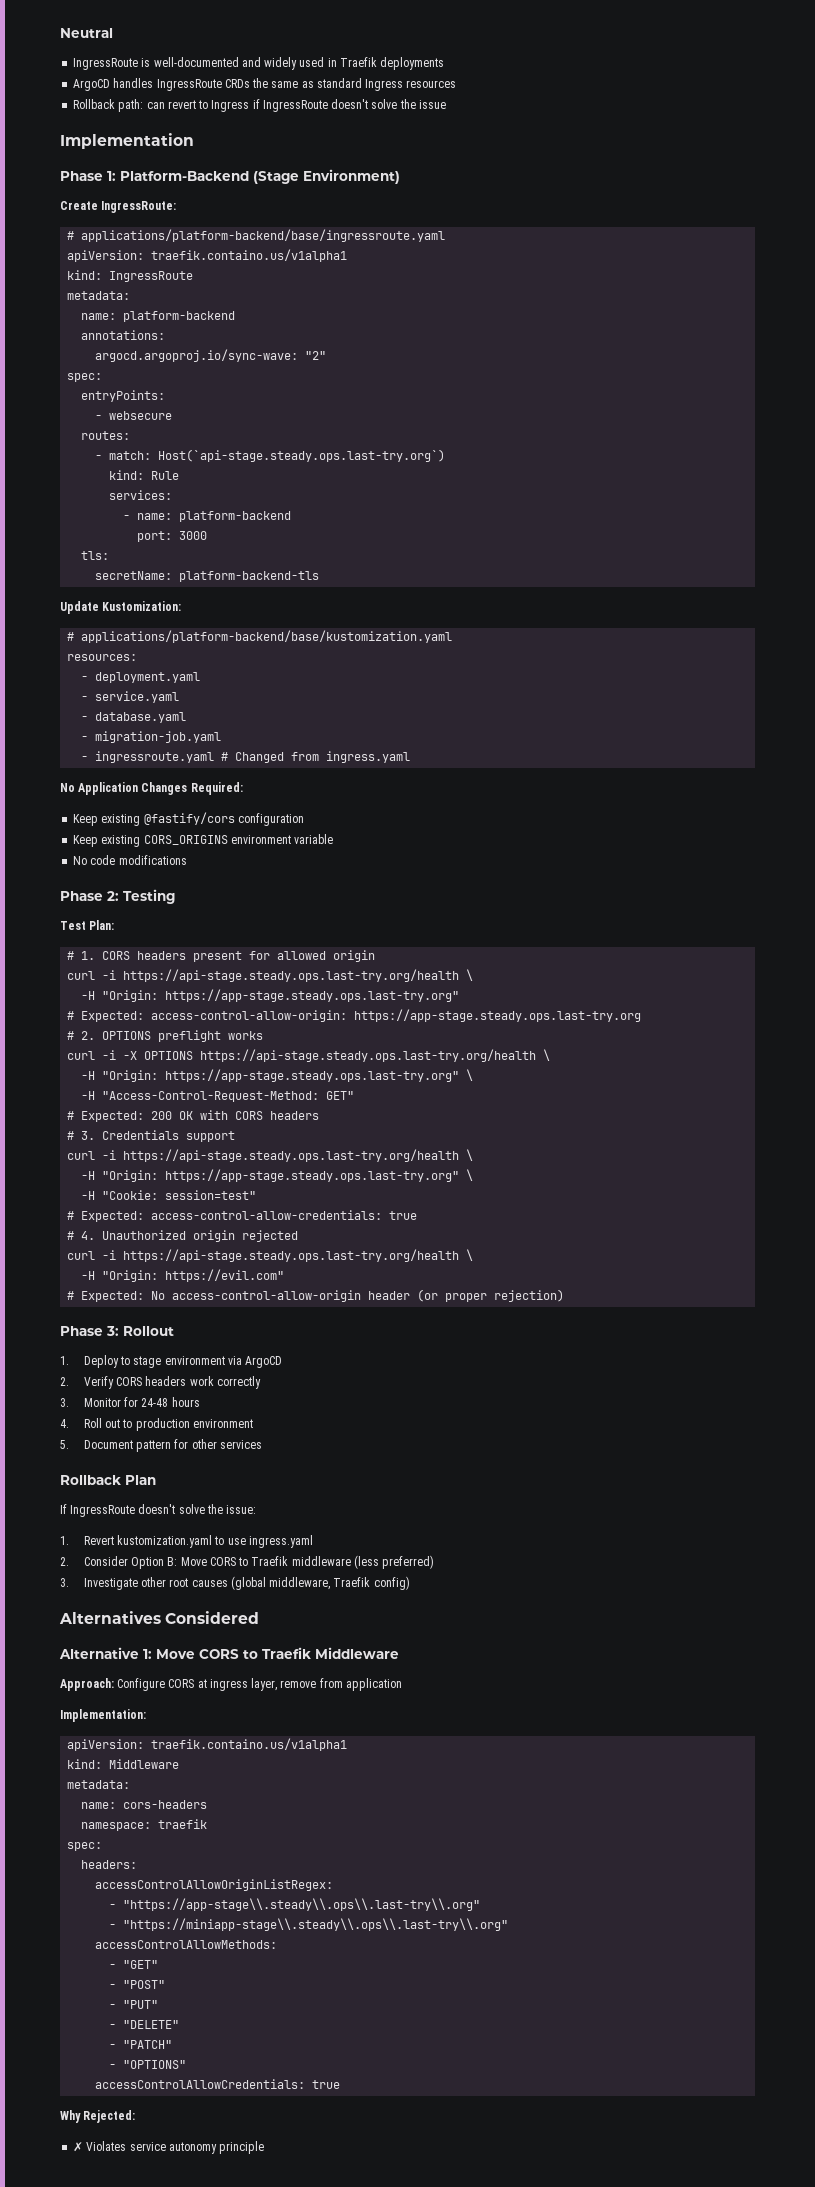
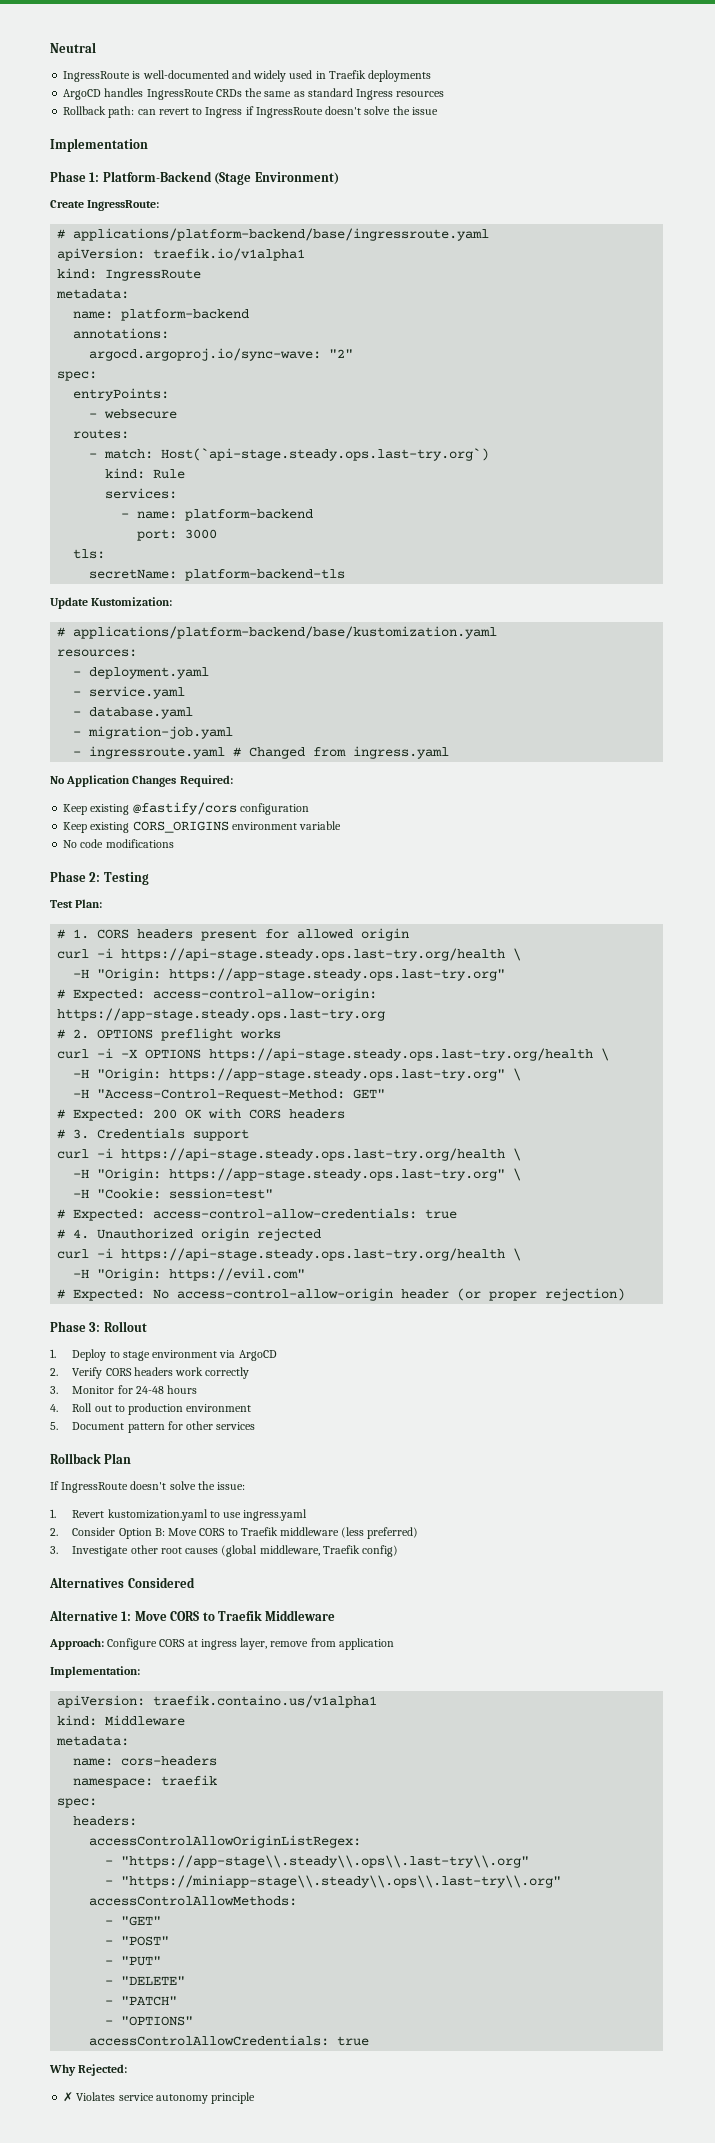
[151,249,348,262] traefik.containo.us/v1alpha1 -> [153,248,306,261] traefik.io/v1alpha1

